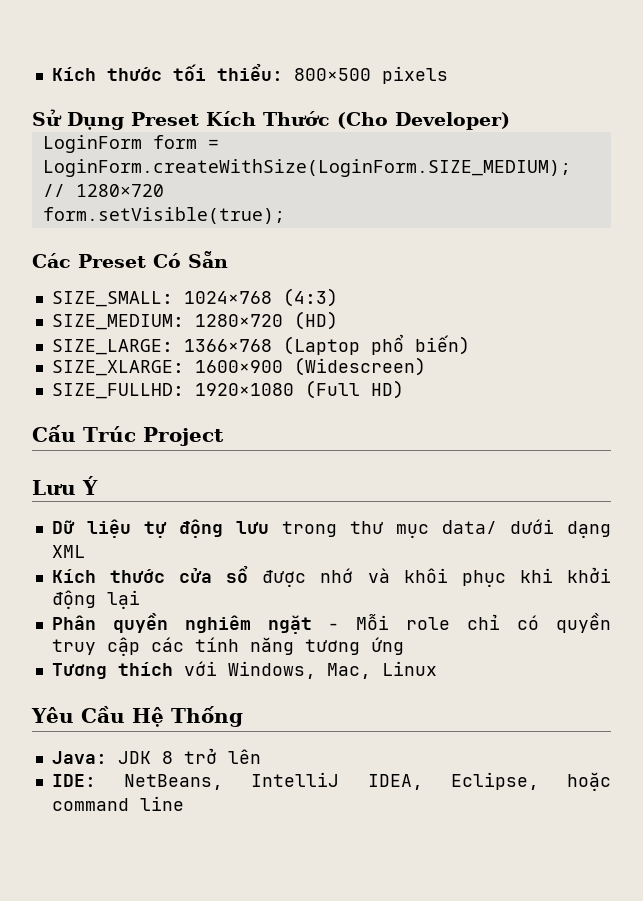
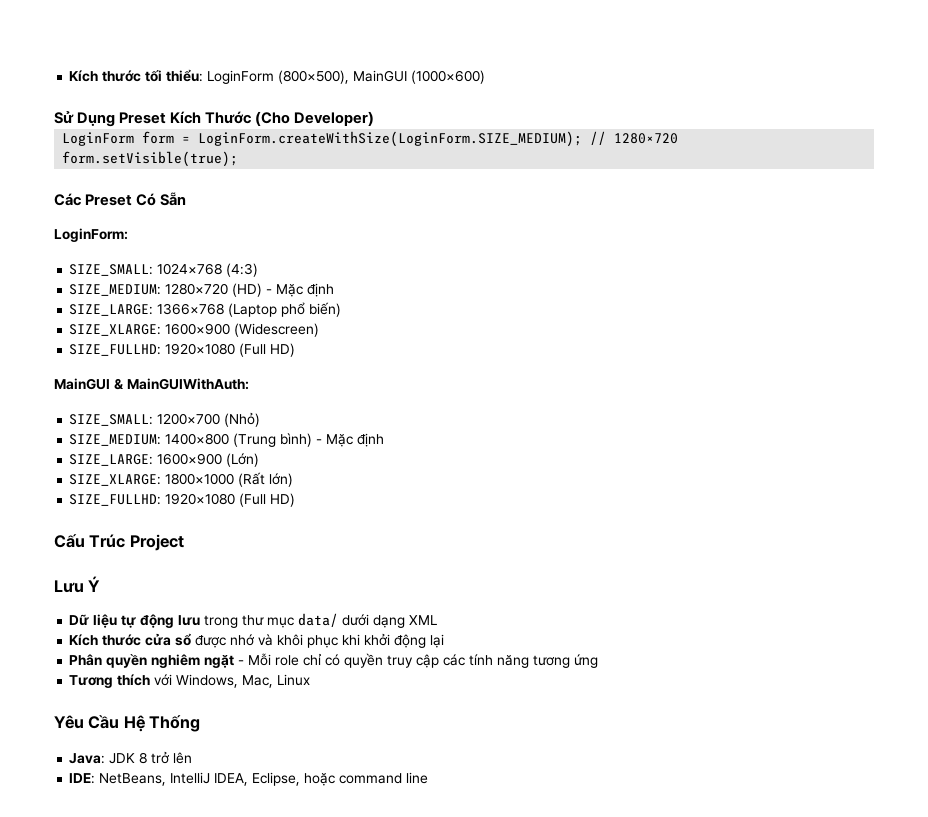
[293,66,448,84] 800×500 pixels -> [207,70,486,84] LoginForm (800×500), MainGUI (1000×600)
(228, 259) none -> [54,228,128,242] // LoginForm:
(338, 320) none -> [266,283,335,297] - Mặc định
(404, 389) none -> [54,378,249,390] [69,412,261,427] [69,433,385,447] [69,453,260,467] [69,472,294,487] [69,493,296,507] // MainGUI & MainGUIWithAuth: // SIZE_SMALL: 1200×700 (Nhỏ) // SIZE_MEDIUM: 1400×800 (Trung bình) - Mặc định // SIZE_LARGE: 1600×900 (Lớn) // SIZE_XLARGE: 1800×1000 (Rất lớn) // SIZE_FULLHD: 1920×1080 (Full HD)

